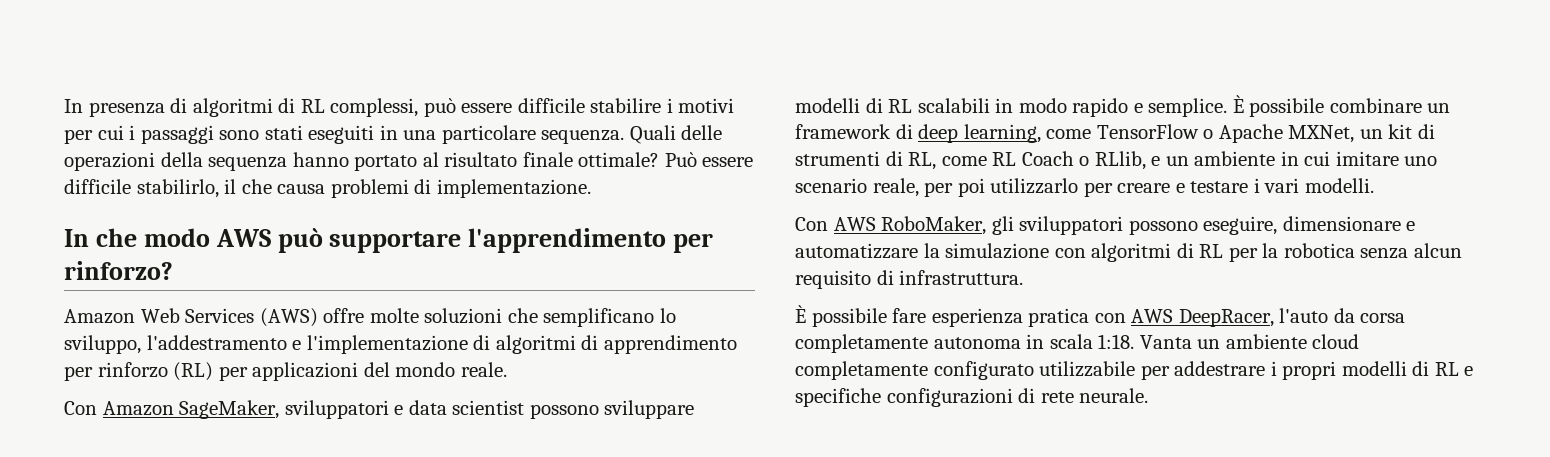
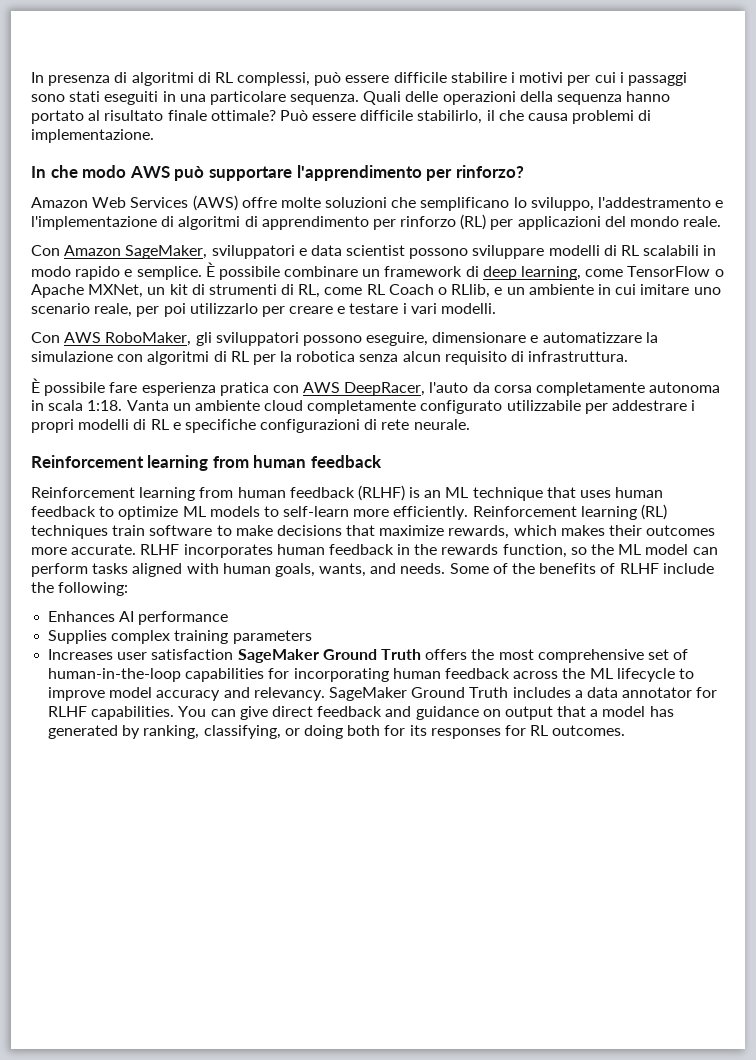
(1149, 395) none -> [31,455,382,471] [31,485,664,501] [31,504,668,520] [31,525,716,539] [31,544,718,558] [31,563,714,577] [31,582,129,596] [48,611,229,625] [48,630,312,644] [48,649,689,663] [48,668,694,682] [48,687,718,701] [48,706,674,720] [48,725,626,739] // Reinforcement learning from human feedback // Reinforcement learning from human feedback (RLHF) is an ML technique that uses human feedback to optimize ML models to self-learn more efficiently. Reinforcement learning (RL) techniques train software to make decisions that maximize rewards, which makes their outcomes more accurate. RLHF incorporates human feedback in the rewards function, so the ML model can perform tasks aligned with human goals, wants, and needs. Some of the benefits of RLHF include the following: // Enhances AI performance // Supplies complex training parameters // Increases user satisfaction SageMaker Ground Truth offers the most comprehensive set of human-in-the-loop capabilities for incorporating human feedback across the ML lifecycle to improve model accuracy and relevancy. SageMaker Ground Truth includes a data annotator for RLHF capabilities. You can give direct feedback and guidance on output that a model has generated by ranking, classifying, or doing both for its responses for RL outcomes.

